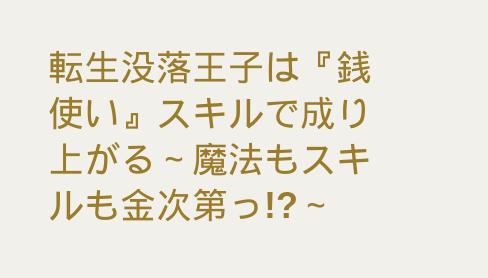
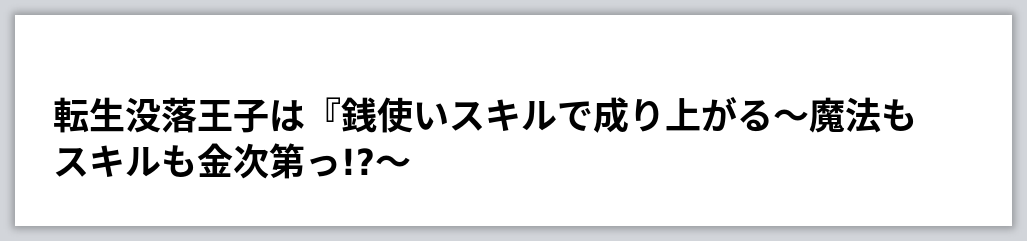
[120,113,156,129] 』 -> (449, 116) none

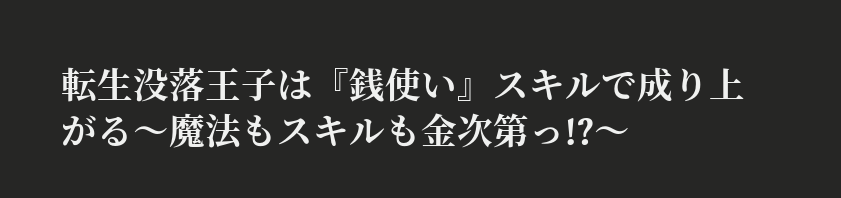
(449, 116) none -> [457,78,493,101] 』

